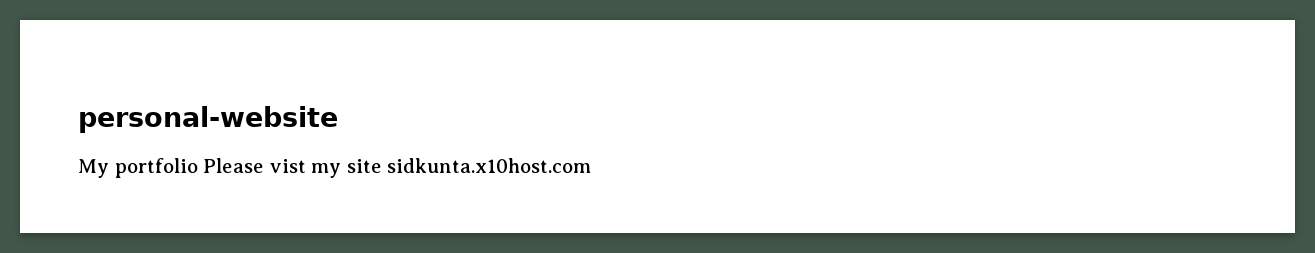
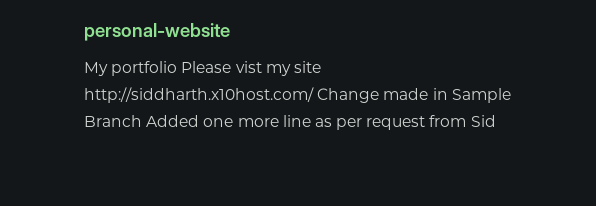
[387,158,592,173] sidkunta.x10host.com -> [84,87,511,103] [84,115,496,130] http://siddharth.x10host.com/ Change made in Sample Branch Added one more line as per request from Sid

